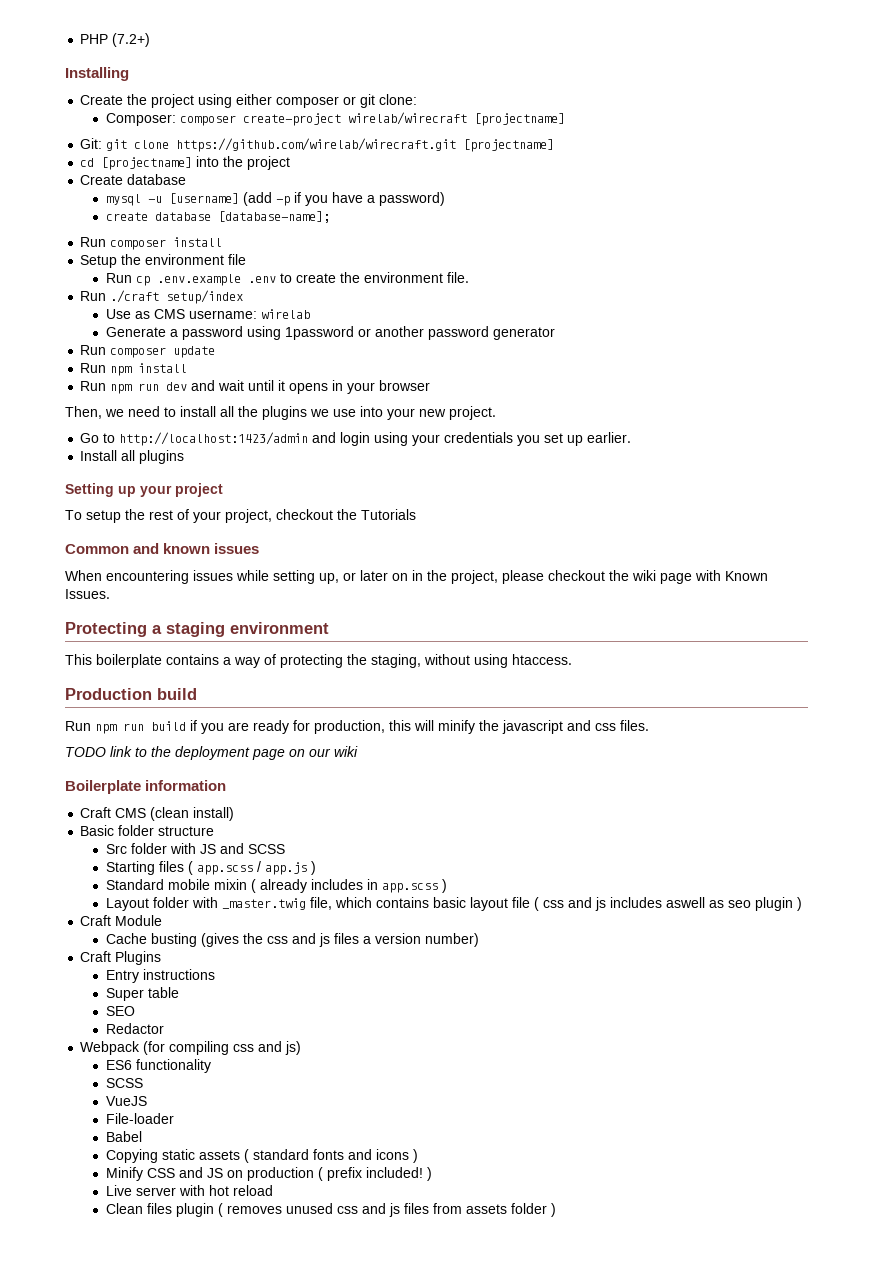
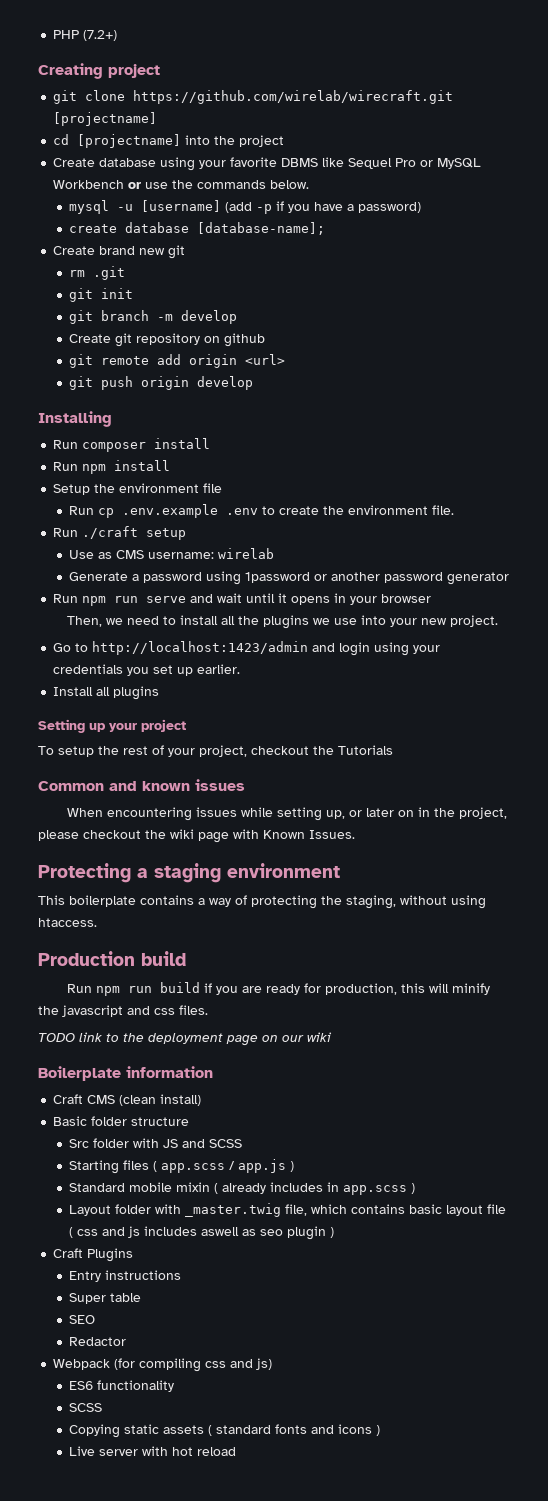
[65,67,129,81] [80,94,418,108] [105,112,565,126] [80,138,103,149] Installing // Create the project using either composer or git clone: // Composer: composer create-project wirelab/wirecraft [projectname] // Git: -> [38,63,160,79] Creating project //
(187, 179) none -> [160,157,482,171] [53,180,310,189] using your favorite DBMS like Sequel Pro or MySQL Workbench or use the commands below.
(330, 217) none -> [53,245,186,259] [69,266,126,280] [69,288,134,302] [69,310,238,324] [69,333,266,347] [69,354,286,368] [69,376,254,390] [38,411,112,427] // Create brand new git // rm .git // git init // git branch -m develop // Create git repository on github // git remote add origin <url> // git push origin develop // Installing
(223, 242) none -> [53,460,171,474] // Run npm install
[166,290,244,304] setup/index -> [146,528,187,540] setup
[80,345,216,358] [80,363,188,376] [80,381,188,394] // Run composer update // Run npm install // Run npm run dev -> [53,594,187,606] // Run npm run serve
[80,915,163,926] [105,933,479,947] // Craft Module // Cache busting (gives the css and js files a version number) -> (335, 1232) none
[105,1096,147,1106] [105,1113,174,1124] [105,1131,142,1142] // VueJS // File-loader // Babel -> (103, 1407) none
[105,1167,432,1181] // Minify CSS and JS on production ( prefix included! ) -> (381, 1430) none
[105,1203,556,1217] // Clean files plugin ( removes unused css and js files from assets folder ) -> (237, 1451) none

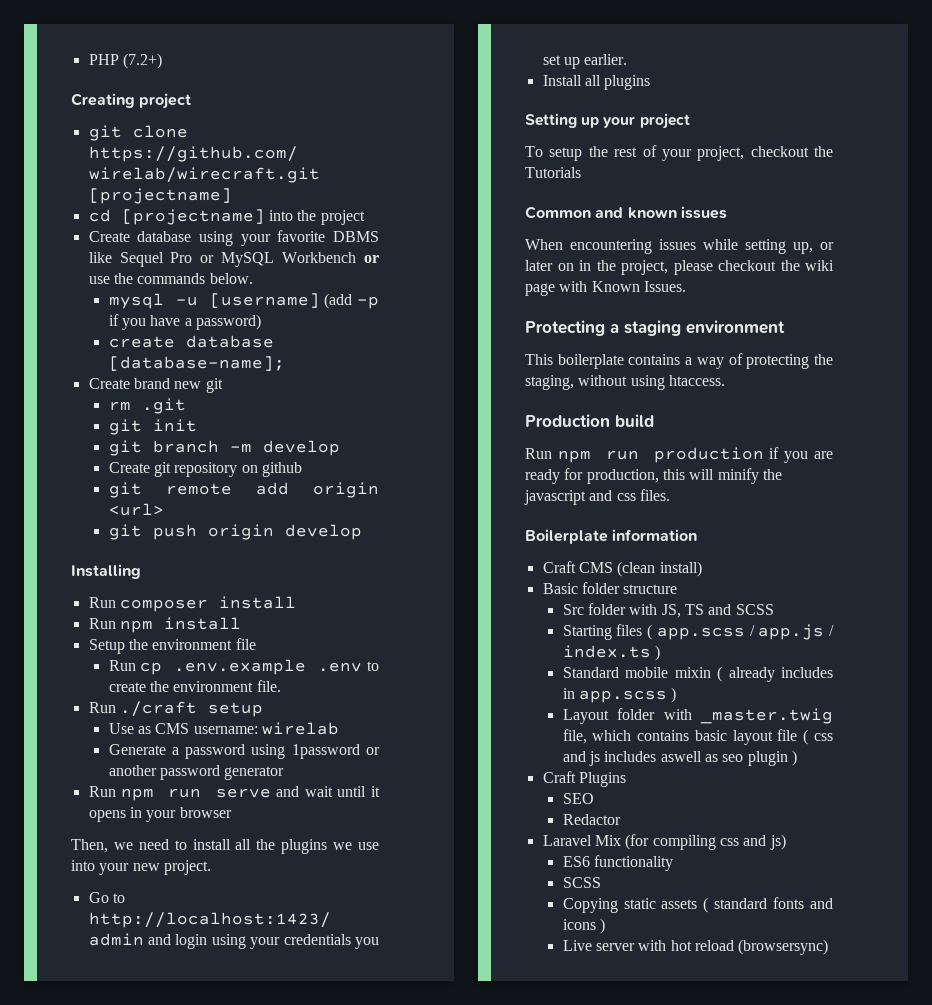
[159,982,200,993] build -> [653,447,764,463] production
[38,1032,332,1046] // TODO link to the deployment page on our wiki -> (670, 495) none
[163,1139,179,1148] JS -> [661,604,704,618] JS, TS
(287, 1166) none -> [829,625,834,636] [562,645,651,658] / index.ts
[69,1270,182,1282] [69,1293,142,1304] // Entry instructions // Super table -> (626, 779) none
[53,1359,111,1370] Webpack -> [542,835,621,846] Laravel Mix
(237, 1451) none -> [738,939,829,955] (browsersync)

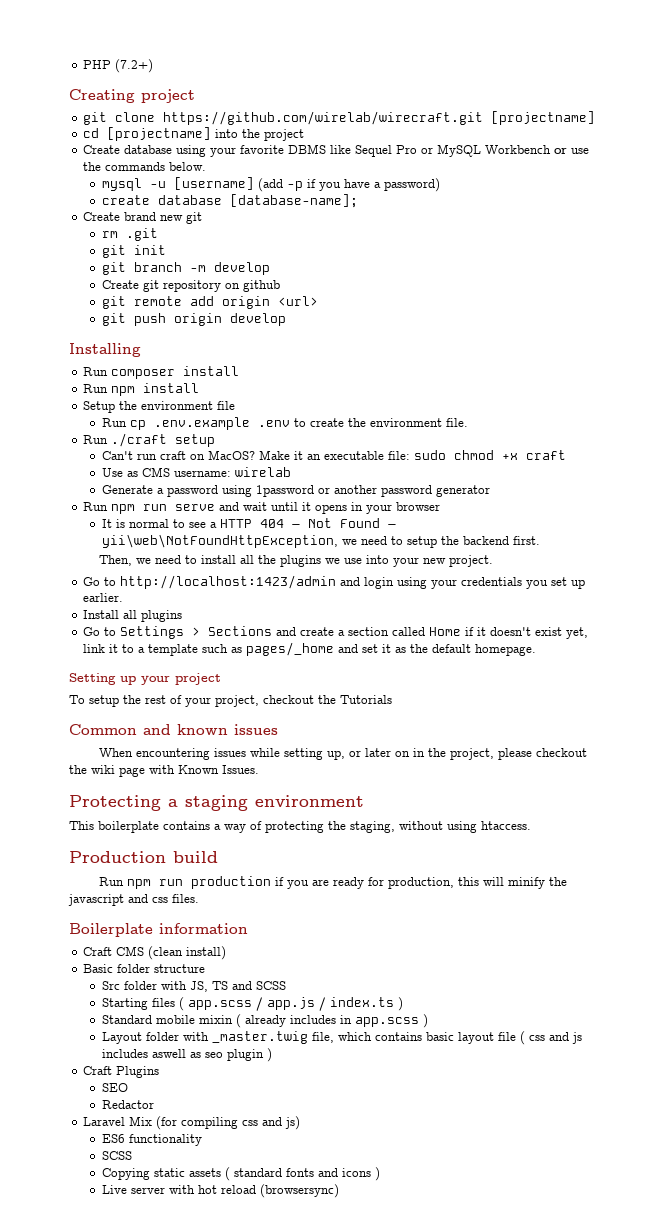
(263, 709) none -> [101,450,566,460] // Can't run craft on MacOS? Make it an executable file: sudo chmod +x craft
(232, 812) none -> [101,518,396,528] [101,534,540,548] // It is normal to see a HTTP 404 – Not Found – yii\web\NotFoundHttpException, we need to setup the backend first.
(651, 82) none -> [83,626,589,639] [83,642,537,656] // Go to Settings > Sections and create a section called Home if it doesn't exist yet, link it to a template such as pages/_home and set it as the default homepage.

